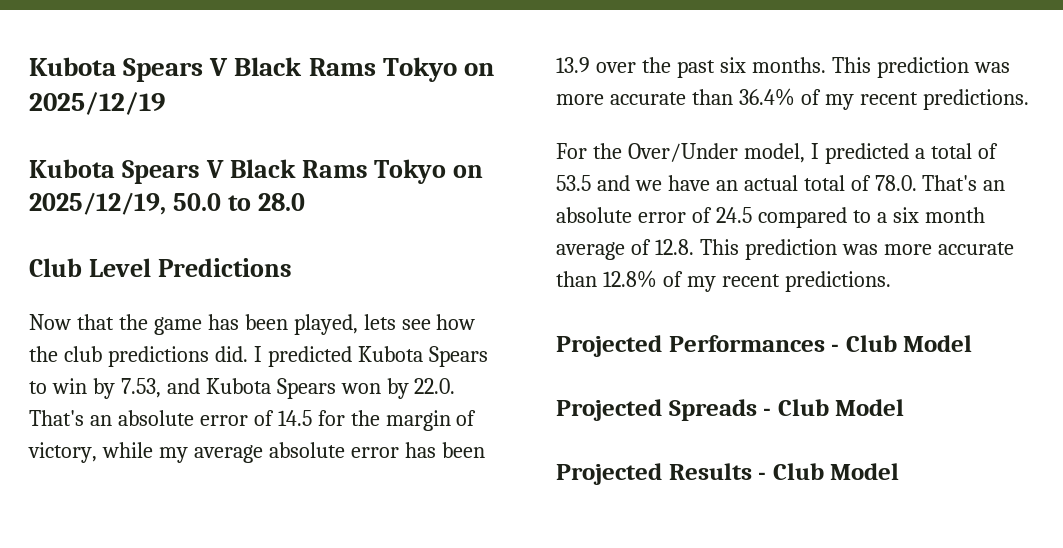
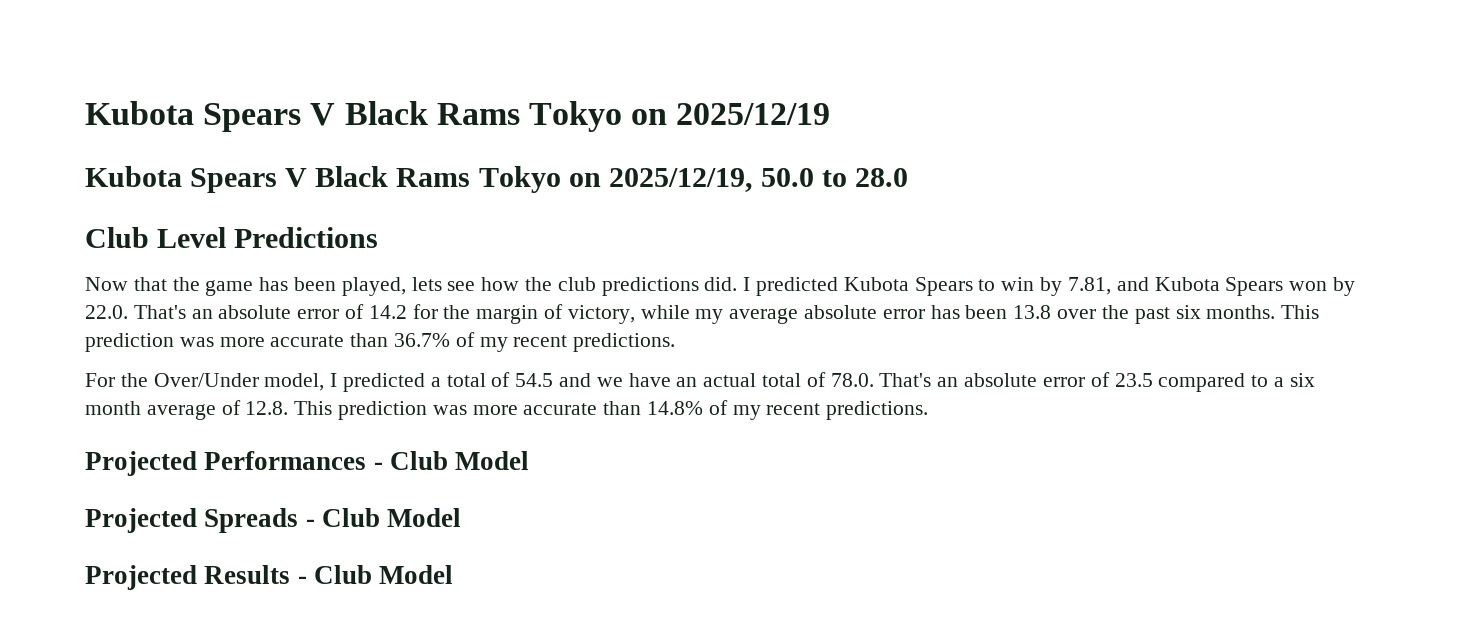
[120,378,161,398] 7.53, -> [1067,277,1111,295] 7.81,
[277,410,312,426] 14.5 -> [368,305,407,319] 14.2
[556,57,590,73] 13.9 -> [1013,305,1052,319] 13.8
[738,88,795,106] 36.4% -> [394,333,451,347] 36.7%
[556,175,591,191] 53.5 -> [515,373,554,387] 54.5
[715,207,752,223] 24.5 -> [1114,373,1153,387] 23.5
[602,270,657,288] 12.8% -> [647,401,704,415] 14.8%

